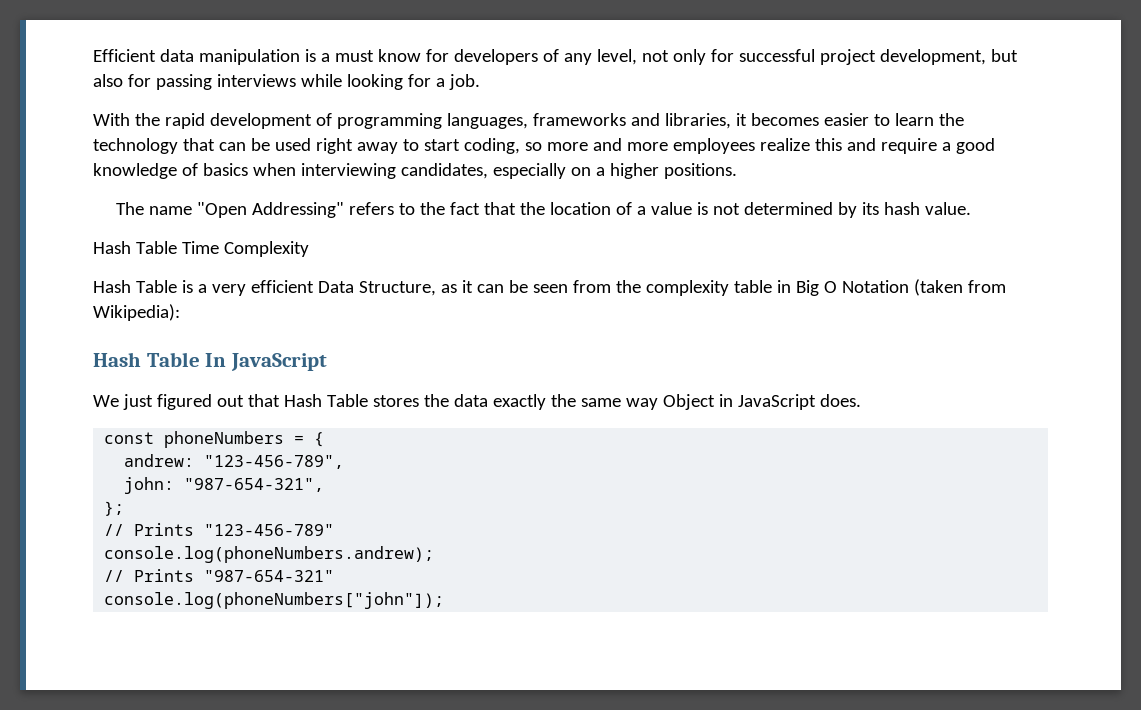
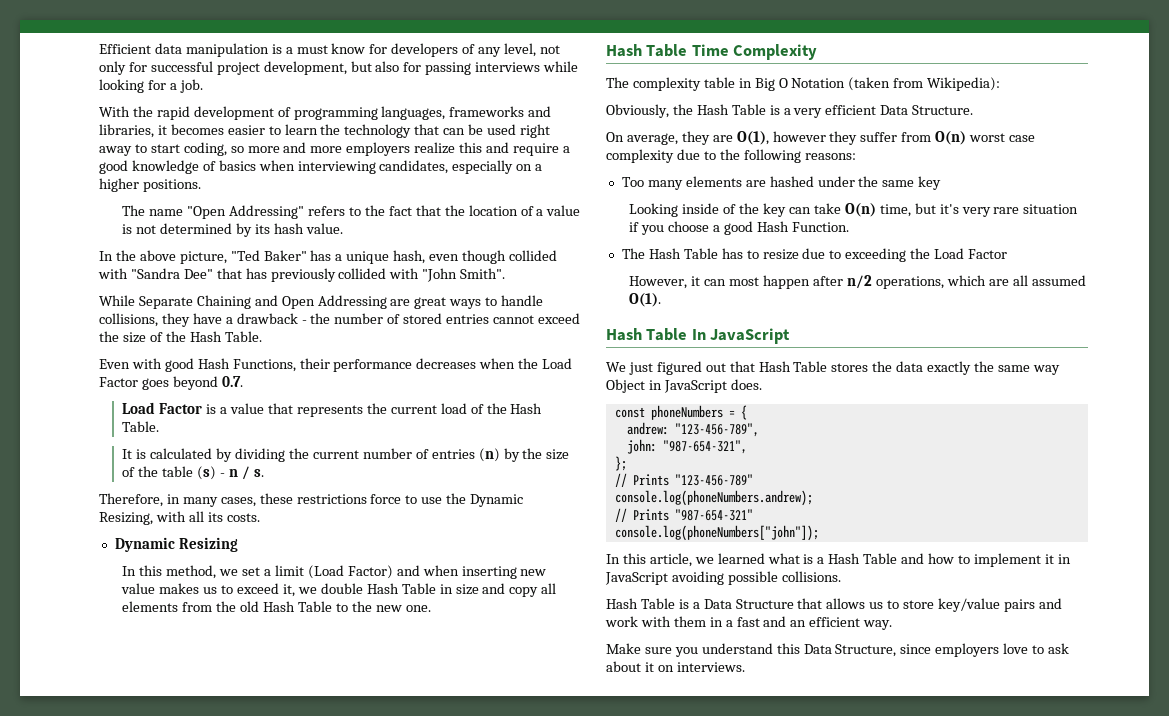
[672,138,755,154] employees -> [346,142,411,156] employers
[93,241,309,257] [93,280,641,296] Hash Table Time Complexity // Hash Table is a very efficient Data Structure, as it can be seen from the -> [99,250,557,264] [98,268,506,282] [99,295,544,309] [99,313,580,327] [99,331,262,343] [99,358,573,372] [99,376,243,390] [122,402,543,417] [122,421,160,432] [122,448,570,462] [122,466,264,480] [99,493,524,507] [99,511,260,525] [114,537,238,552] [122,565,547,579] [121,583,557,597] [122,601,431,612] [606,44,818,60] [606,77,629,88] In the above picture, "Ted Baker" has a unique hash, even though collided with "Sandra Dee" that has previously collided with "John Smith". // While Separate Chaining and Open Addressing are great ways to handle collisions, they have a drawback - the number of stored entries cannot exceed the size of the Hash Table. // Even with good Hash Functions, their performance decreases when the Load Factor goes beyond 0.7. // Load Factor is a value that represents the current load of the Hash Table. // It is calculated by dividing the current number of entries (n) by the size of the table (s) - n / s. // Therefore, in many cases, these restrictions force to use the Dynamic Resizing, with all its costs. // Dynamic Resizing // In this method, we set a limit (Load Factor) and when inserting new value makes us to exceed it, we double Hash Table in size and copy all elements from the old Hash Table to the new one. // Hash Table Time Complexity // The
(180, 312) none -> [606,104,974,118] [606,131,1036,145] [606,149,856,163] [621,176,942,190] [629,203,1079,217] [629,221,849,235] [621,248,1008,262] [629,275,1086,289] [629,293,662,307] // Obviously, the Hash Table is a very efficient Data Structure. // On average, they are O(1), however they suffer from O(n) worst case complexity due to the following reasons: // Too many elements are hashed under the same key // Looking inside of the key can take O(n) time, but it's very rare situation if you choose a good Hash Function. // The Hash Table has to resize due to exceeding the Load Factor // However, it can most happen after n/2 operations, which are all assumed O(1).
(445, 600) none -> [606,553,1071,567] [605,571,841,585] [606,598,1062,612] [605,616,893,630] [606,643,1070,657] [606,661,745,672] // In this article, we learned what is a Hash Table and how to implement it in JavaScript avoiding possible collisions. // Hash Table is a Data Structure that allows us to store key/value pairs and work with them in a fast and an efficient way. // Make sure you understand this Data Structure, since employers love to ask about it on interviews.

